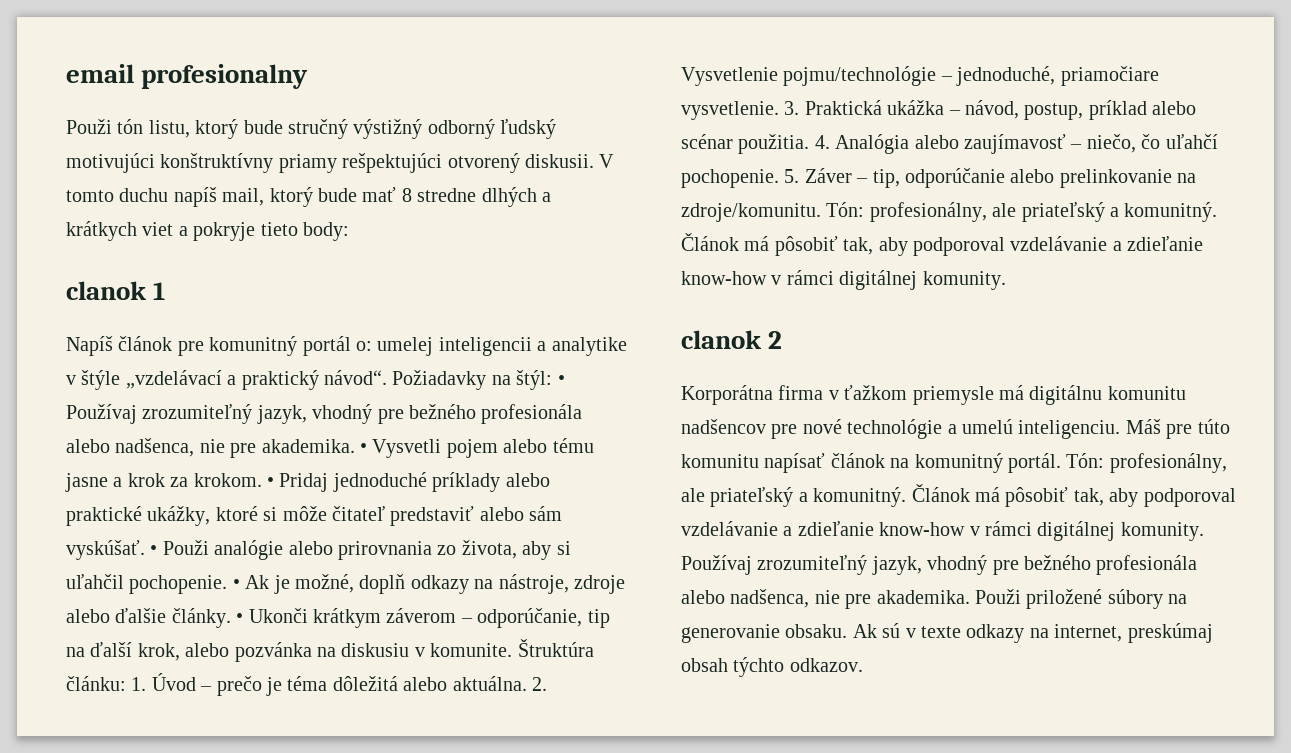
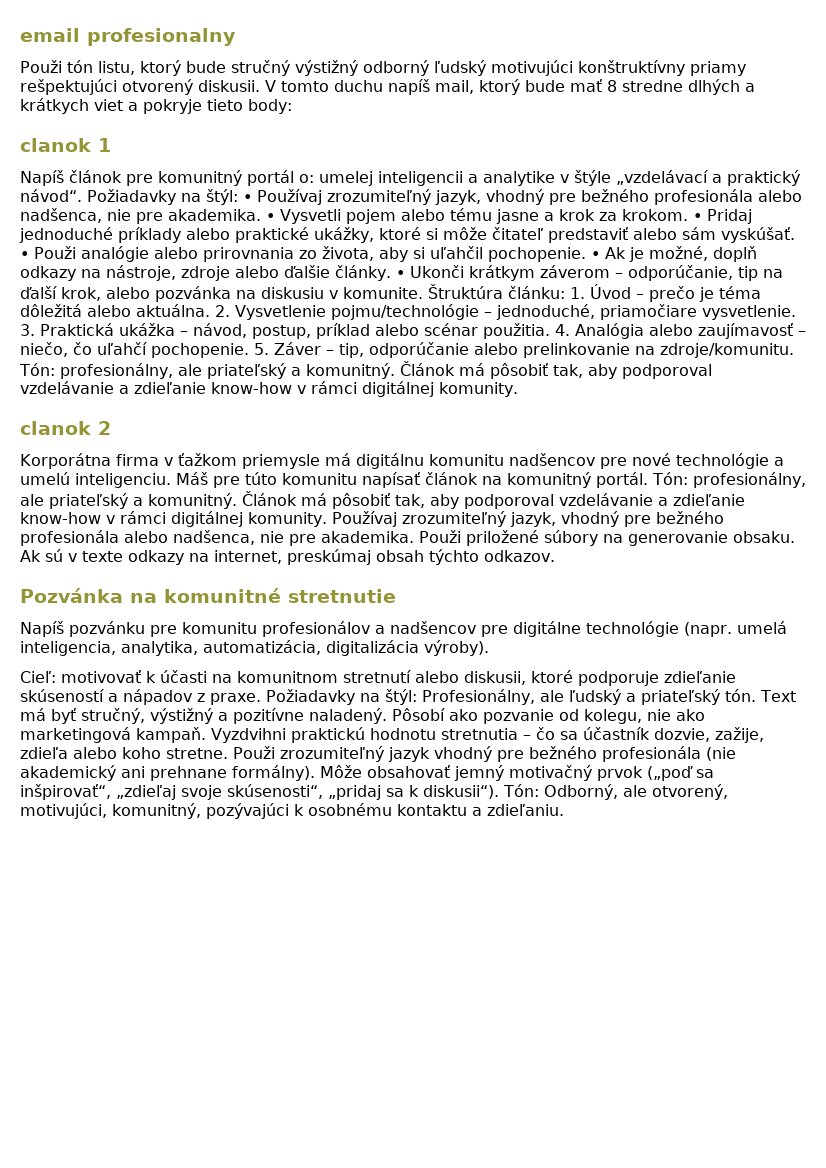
(863, 665) none -> [20,588,396,603] [20,621,787,637] [20,640,489,656] [20,670,736,686] [20,689,796,705] [20,708,705,724] [20,727,764,743] [20,746,736,762] [20,765,714,781] [20,784,728,800] [20,803,564,819] // Pozvánka na komunitné stretnutie // Napíš pozvánku pre komunitu profesionálov a nadšencov pre digitálne technológie (napr. umelá inteligencia, analytika, automatizácia, digitalizácia výroby). // Cieľ: motivovať k účasti na komunitnom stretnutí alebo diskusii, ktoré podporuje zdieľanie skúseností a nápadov z praxe. Požiadavky na štýl: Profesionálny, ale ľudský a priateľský tón. Text má byť stručný, výstižný a pozitívne naladený. Pôsobí ako pozvanie od kolegu, nie ako marketingová kampaň. Vyzdvihni praktickú hodnotu stretnutia – čo sa účastník dozvie, zažije, zdieľa alebo koho stretne. Použi zrozumiteľný jazyk vhodný pre bežného profesionála (nie akademický ani prehnane formálny). Môže obsahovať jemný motivačný prvok („poď sa inšpirovať“, „zdieľaj svoje skúsenosti“, „pridaj sa k diskusii“). Tón: Odborný, ale otvorený, motivujúci, komunitný, pozývajúci k osobnému kontaktu a zdieľaniu.

